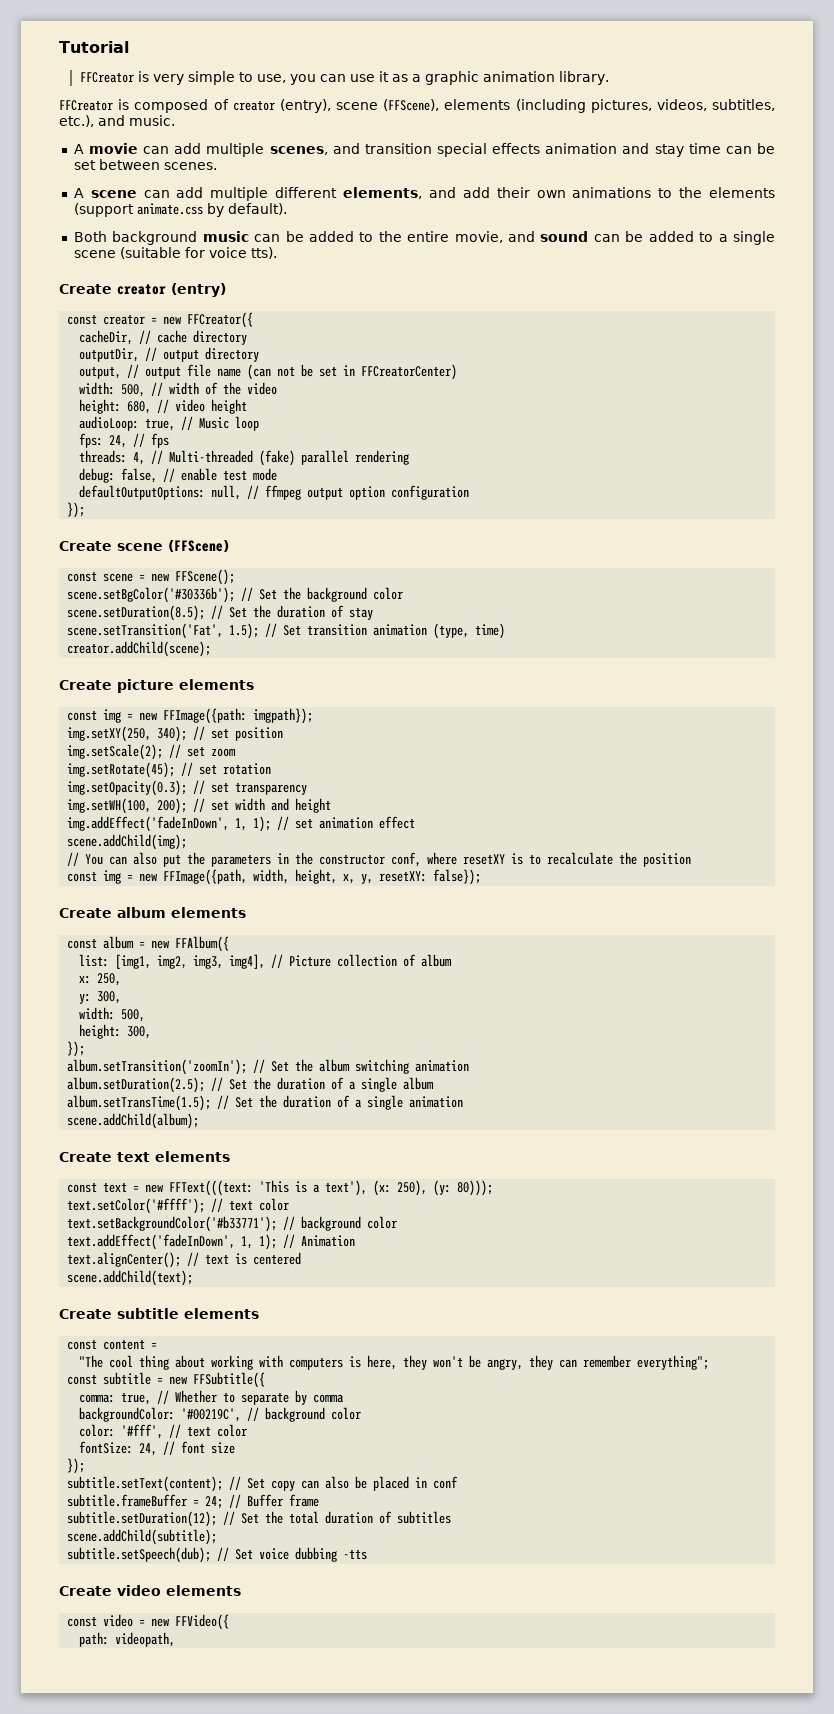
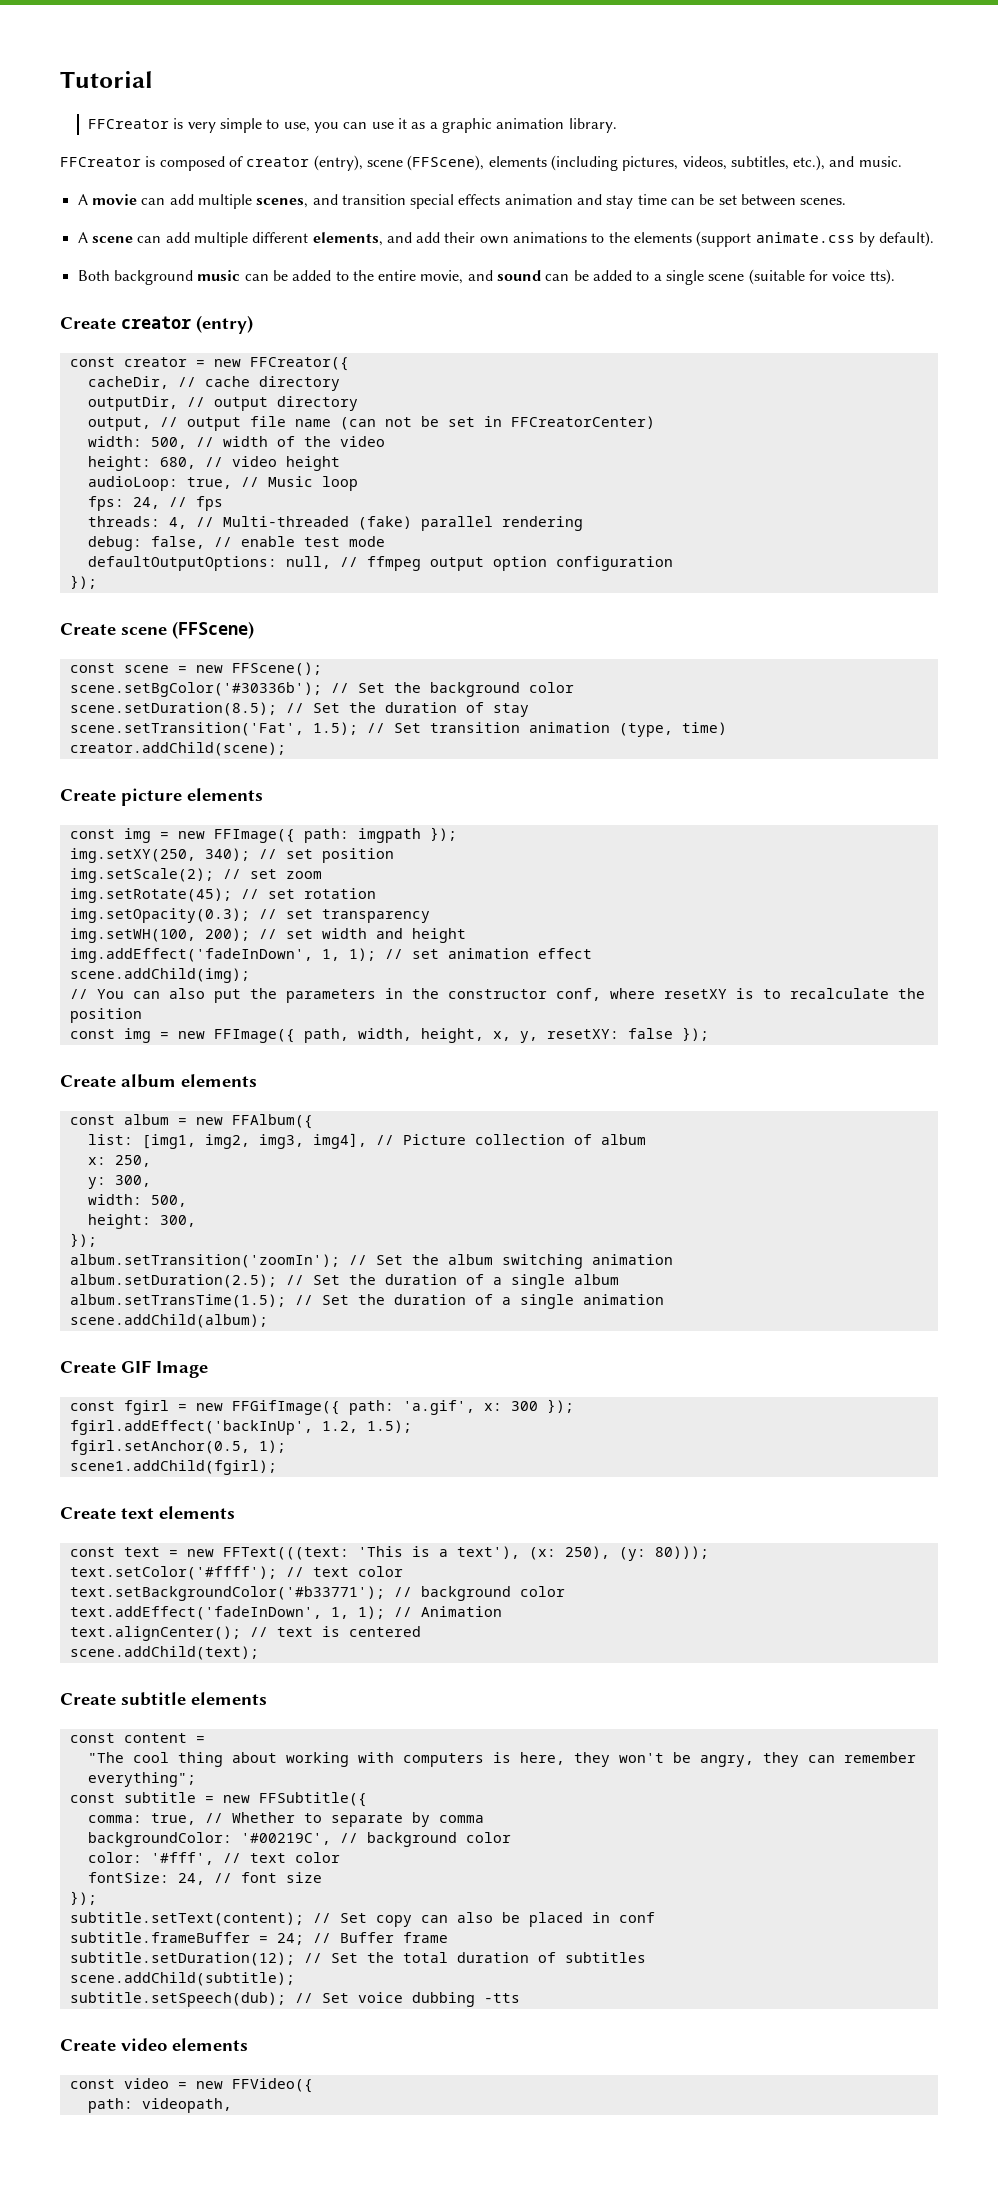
[163,708,314,724] FFImage({path: imgpath}); -> [213,827,457,843] FFImage({ path: imgpath });
[163,869,248,885] FFImage({path, -> [213,1028,349,1043] FFImage({ path,
[433,869,482,885] false}); -> [627,1027,709,1041] false });
(200, 1121) none -> [60,1360,208,1378] [69,1399,574,1415] [69,1420,412,1435] [69,1440,286,1455] [69,1460,277,1475] // Create GIF Image // const fgirl = new FFGifImage({ path: 'a.gif', x: 300 }); // fgirl.addEffect('backInUp', 1.2, 1.5); // fgirl.setAnchor(0.5, 1); // scene1.addChild(fgirl);

